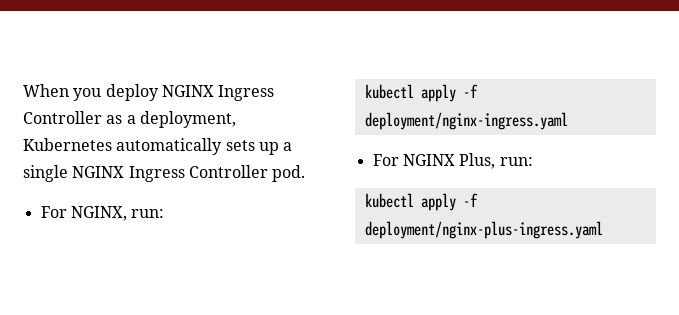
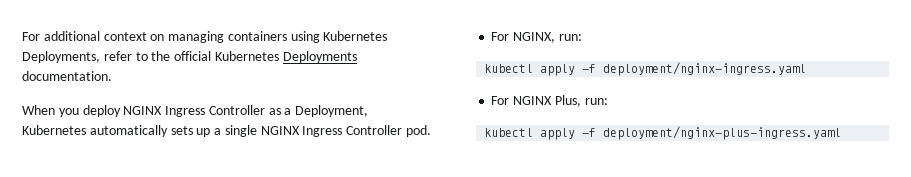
(23, 90) none -> [22,31,388,43] [22,51,357,63] [22,71,112,81] For additional context on managing containers using Kubernetes Deployments, refer to the official Kubernetes Deployments documentation. //
[139,111,236,128] deployment, -> [295,105,369,117] Deployment,

